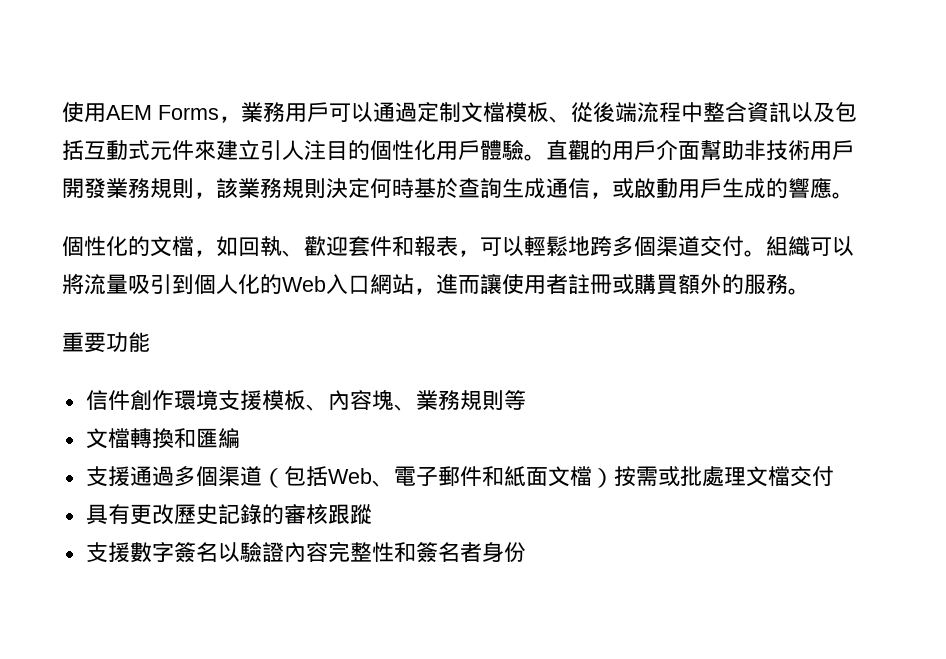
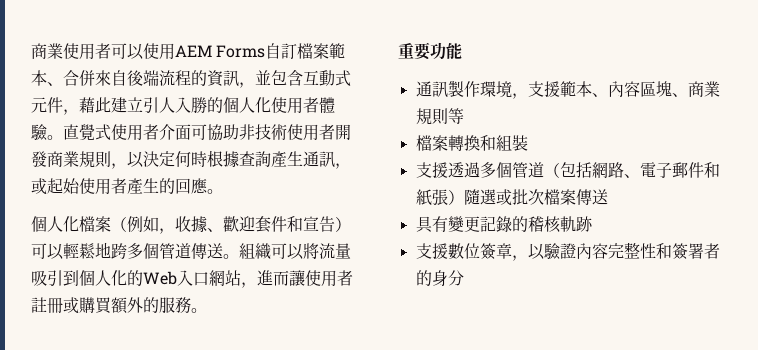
[62,101,857,123] [62,140,84,160] 使用AEM Forms，業務用戶可以通過定制文檔模板、從後端流程中整合資訊以及包括 -> [31,43,346,60] [31,70,303,88] 商業使用者可以使用AEM Forms自訂檔案範本、合併來自後端流程的資訊，並包含
[194,140,216,160] 來 -> [63,97,111,115] ，藉此
[304,140,854,161] [62,177,854,199] [62,236,282,257] 注目的個性化用戶體驗。直觀的用戶介面幫助非技術用戶開發業務規則，該業務規則決定何時基於查詢生成通信，或啟動用戶生成的響應。 // 個性化的文檔，如回執 -> [175,97,335,114] [30,124,351,141] [31,150,351,169] [31,178,223,195] [31,216,207,234] 入勝的個人化使用者體驗。直覺式使用者介面可協助非技術使用者開發商業規則，以決定何時根據查詢產生通訊，或起始使用者產生的回應。 // 個人化檔案（例如，收據
[414,236,480,257] 報表， -> [303,216,351,232] 宣告）
[656,236,744,257] 渠道交付 -> [159,243,223,259] 管道傳送
[85,390,526,411] [85,428,240,449] [85,466,240,487] 信件創作環境支援模板、內容塊、業務規則等 // 文檔轉換和匯編 // 支援通過多個渠 -> [415,80,720,99] [415,108,464,125] [415,135,528,151] [415,162,528,178] 通訊製作環境，支援範本、內容區塊、商業規則等 // 檔案轉換和組裝 // 支援透過多個管
[327,468,372,484] Web -> [591,162,624,179] 網路
[525,466,834,488] [85,504,372,525] 面文檔）按需或批處理文檔交付 // 具有更改歷史記錄的審核跟蹤 -> [431,189,608,206] [415,216,593,233] 張）隨選或批次檔案傳送 // 具有變更記錄的稽核軌跡
[151,542,218,563] 字簽名 -> [463,243,528,261] 位簽章，
[437,542,526,563] 名者身份 -> [687,243,720,259] [415,270,464,286] 署者的身分

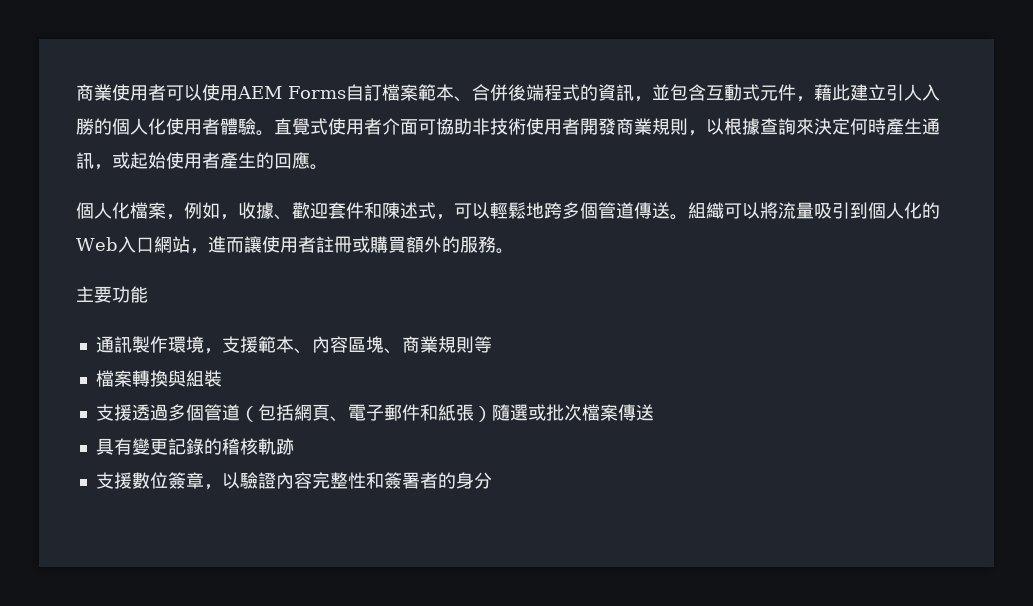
[95,70,191,86] 來自後端流程 -> [507,84,580,101] 後端程式
[143,150,271,167] 決定何時根據查詢 -> [724,118,886,135] 根據查詢來決定何時
[111,217,127,232] （ -> [166,214,184,220] ，
[303,216,351,232] 宣告） -> [382,202,454,220] 陳述式，
[398,42,414,59] 重 -> [76,286,94,302] 主
[479,135,496,151] 和 -> [167,370,186,387] 與
[607,162,624,178] 路 -> [311,404,330,421] 頁

